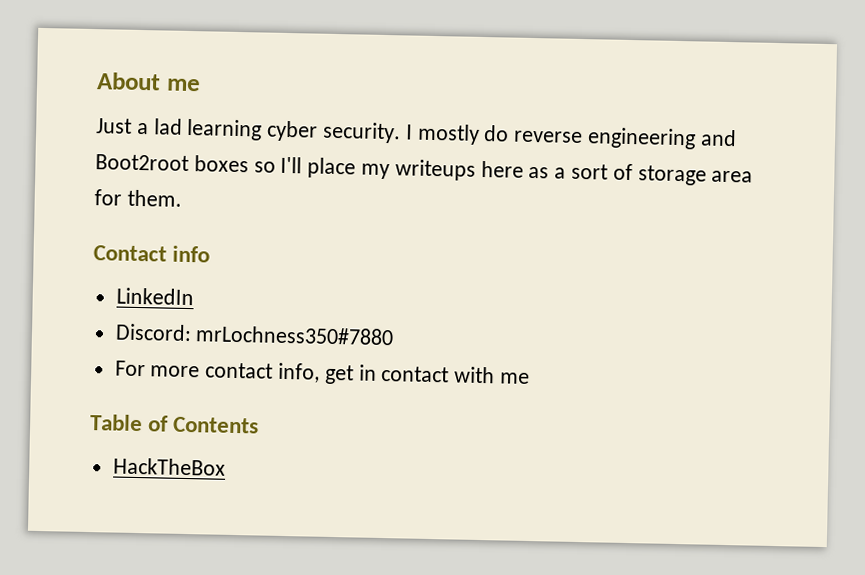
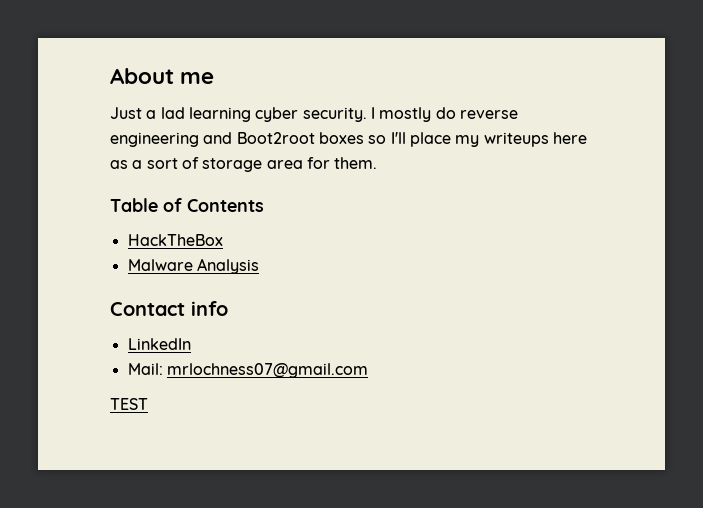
[93,245,211,263] [115,287,194,306] [114,323,395,346] [114,360,531,385] [90,414,260,434] [112,457,226,476] Contact info // LinkedIn // Discord: mrLochness350#7880 // For more contact info, get in contact with me // Table of Contents // HackTheBox -> [110,198,264,212] [127,234,223,246] [127,258,259,274] [110,301,228,316] [127,338,191,350] [127,363,368,378] [110,398,148,410] Table of Contents // HackTheBox // Malware Analysis // Contact info // LinkedIn // Mail: mrlochness07@gmail.com // TEST

